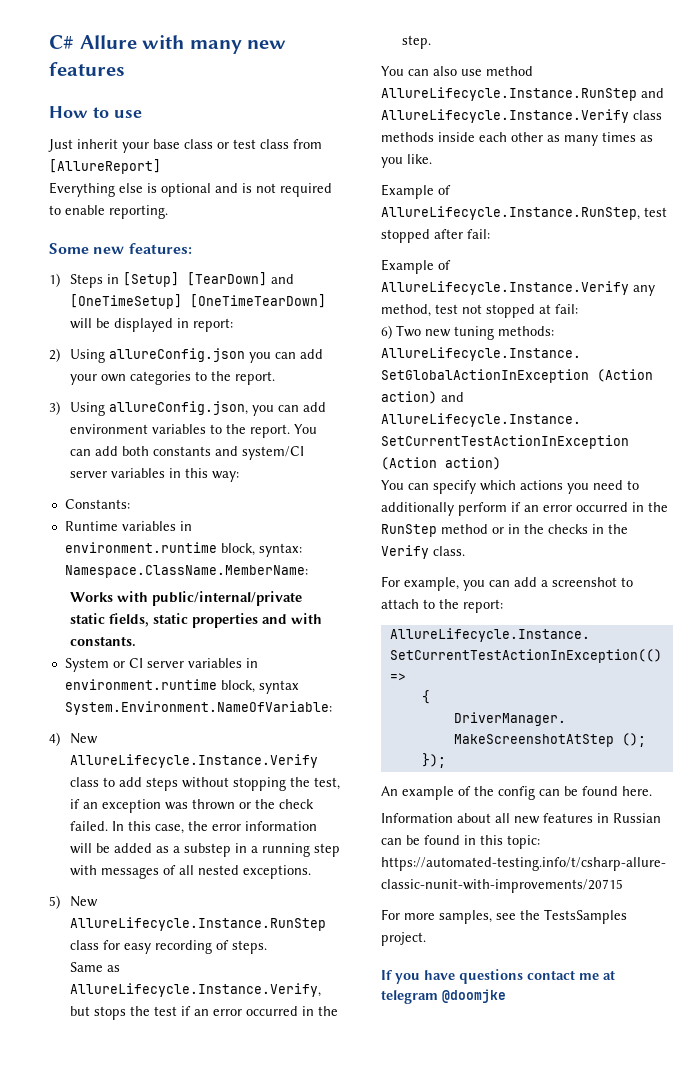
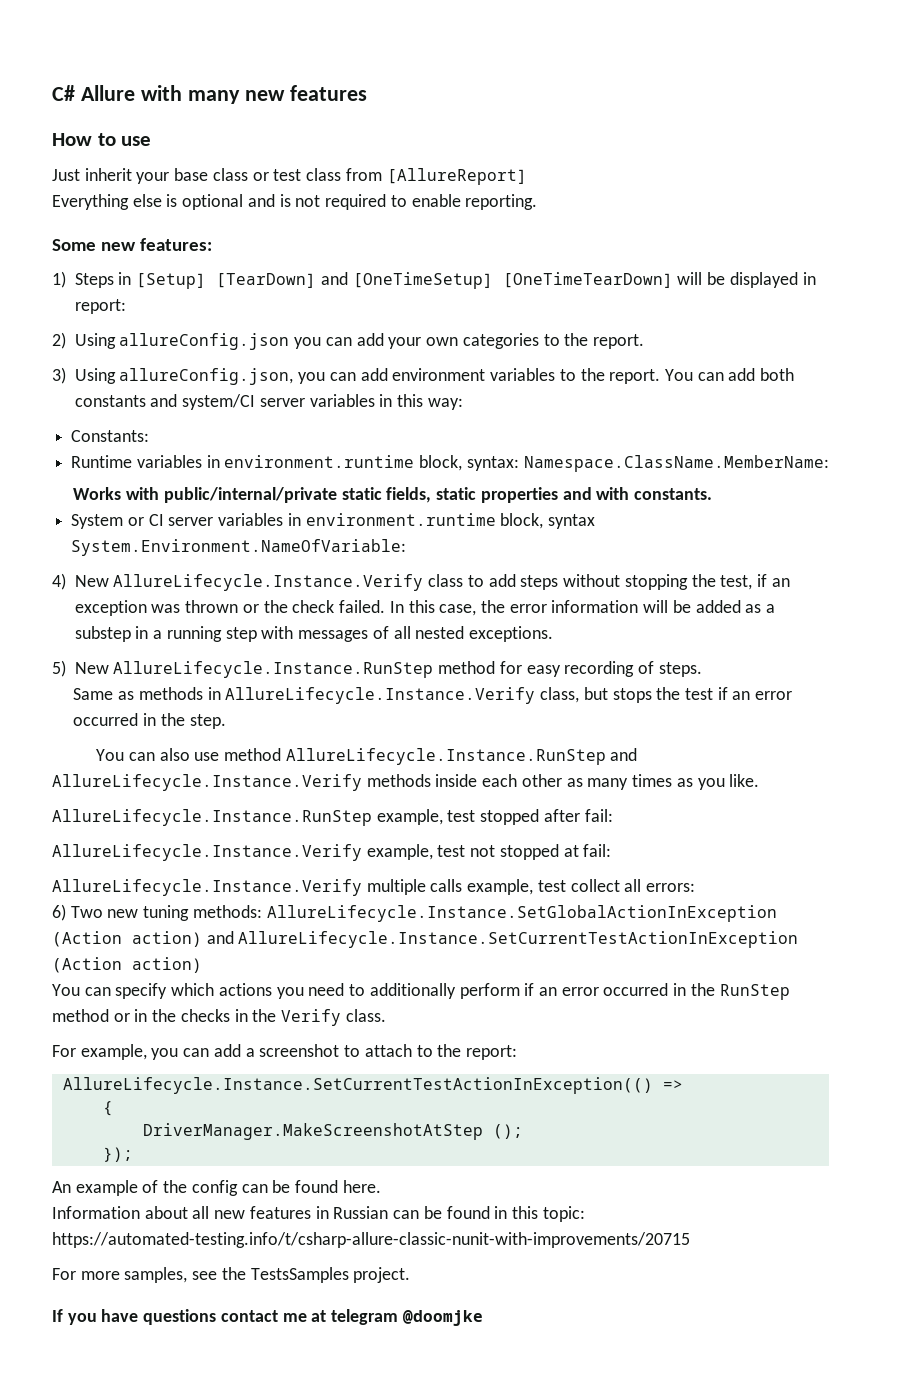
[70,940,100,950] class -> [438,661,496,674] method
[70,983,322,997] AllureLifecycle.Instance.Verify, -> [138,687,580,704] methods in AllureLifecycle.Instance.Verify class,
[633,110,662,120] class -> (362, 782) none
[381,184,451,199] [381,206,640,220] Example of AllureLifecycle.Instance.RunStep, -> [52,809,443,826] AllureLifecycle.Instance.RunStep example,
[381,259,451,274] [381,281,655,296] [381,304,431,317] Example of AllureLifecycle.Instance.Verify any method, -> [52,844,433,861] AllureLifecycle.Instance.Verify example,
(578, 309) none -> [52,879,696,896] // AllureLifecycle.Instance.Verify multiple calls example, test collect all errors:

